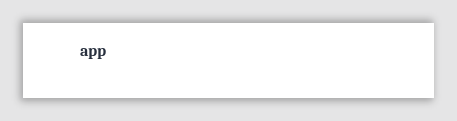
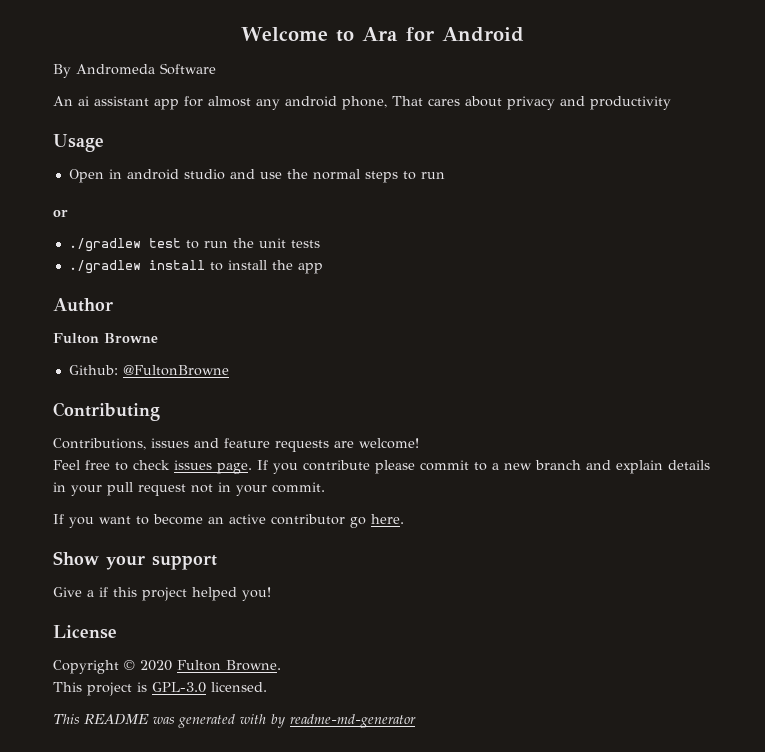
[80,48,106,59] app -> [241,27,524,42] [53,63,216,78] [53,96,671,110] [53,134,104,152] [68,169,445,183] [53,210,68,217] [68,238,320,252] [68,260,323,274] [53,298,113,312] [53,333,158,344] [68,365,229,376] [53,402,160,421] [53,438,419,452] [53,460,710,474] [53,482,325,496] [53,514,404,528] [53,551,217,570] [53,587,271,601] [53,625,117,639] [53,660,281,674] [53,682,267,696] [53,714,416,728] Welcome to Ara for Android // By Andromeda Software // An ai assistant app for almost any android phone, That cares about privacy and productivity // Usage // Open in android studio and use the normal steps to run // or // ./gradlew test to run the unit tests // ./gradlew install to install the app // Author // Fulton Browne // Github: @FultonBrowne // Contributing // Contributions, issues and feature requests are welcome! // Feel free to check issues page. If you contribute please commit to a new branch and explain details in your pull request not in your commit. // If you want to become an active contributor go here. // Show your support // Give a if this project helped you! // License // Copyright © 2020 Fulton Browne. // This project is GPL-3.0 licensed. // This README was generated with by readme-md-generator

